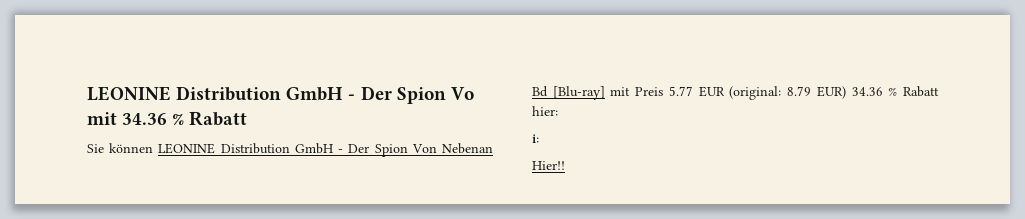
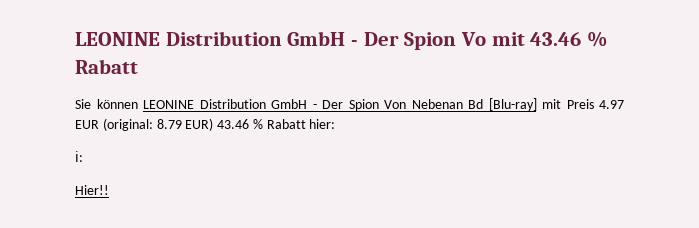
[122,113,168,125] 34.36 -> [530,32,582,46] 43.46
[668,86,693,96] 5.77 -> [599,100,624,109] 4.97
[851,87,883,96] 34.36 -> [217,119,250,129] 43.46

